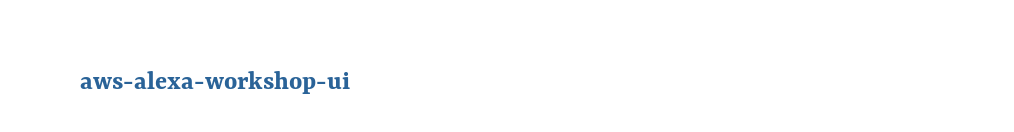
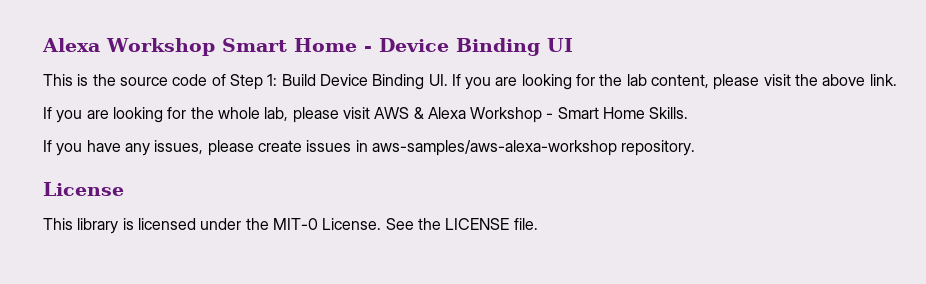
[80,71,350,94] aws-alexa-workshop-ui -> [42,38,573,56] [43,74,897,90] [43,107,689,123] [43,140,696,156] [43,182,124,196] [43,218,538,234] Alexa Workshop Smart Home - Device Binding UI // This is the source code of Step 1: Build Device Binding UI. If you are looking for the lab content, please visit the above link. // If you are looking for the whole lab, please visit AWS & Alexa Workshop - Smart Home Skills. // If you have any issues, please create issues in aws-samples/aws-alexa-workshop repository. // License // This library is licensed under the MIT-0 License. See the LICENSE file.

